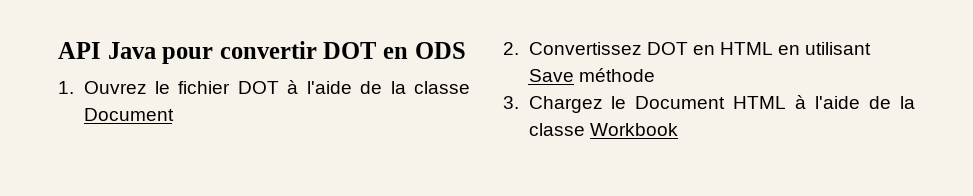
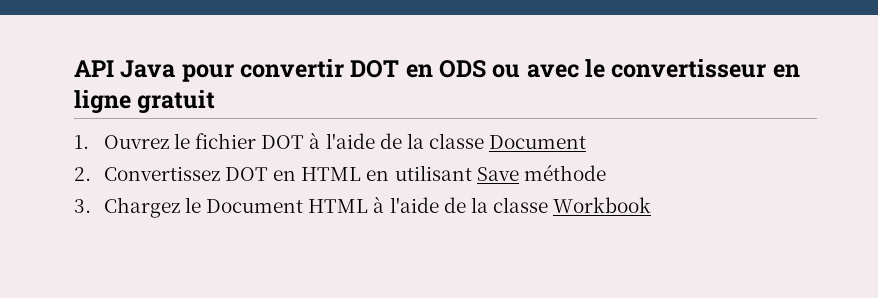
(466, 50) none -> [492,59,800,78] [74,90,216,114] ou avec le convertisseur en ligne gratuit

